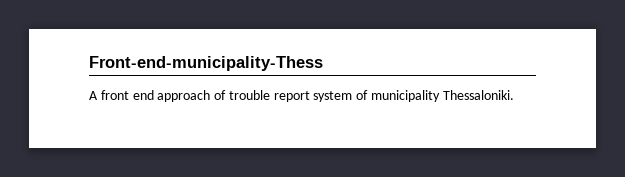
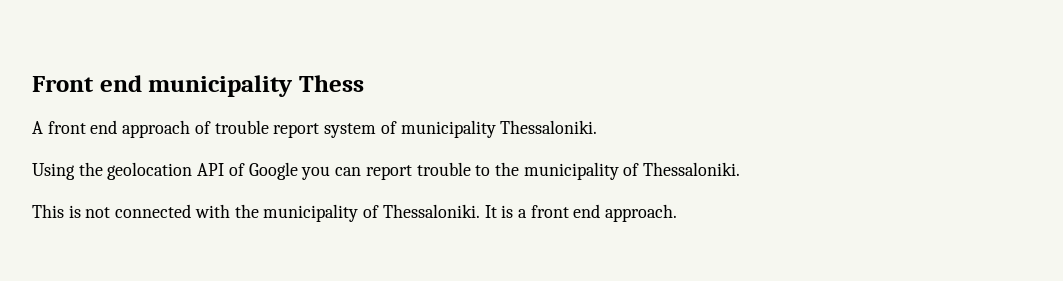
[89,56,323,71] Front-end-municipality-Thess -> [32,75,364,97] Front end municipality Thess
(514, 95) none -> [32,162,741,180] [32,204,678,222] // Using the geolocation API of Google you can report trouble to the municipality of Thessaloniki. // This is not connected with the municipality of Thessaloniki. It is a front end approach.

